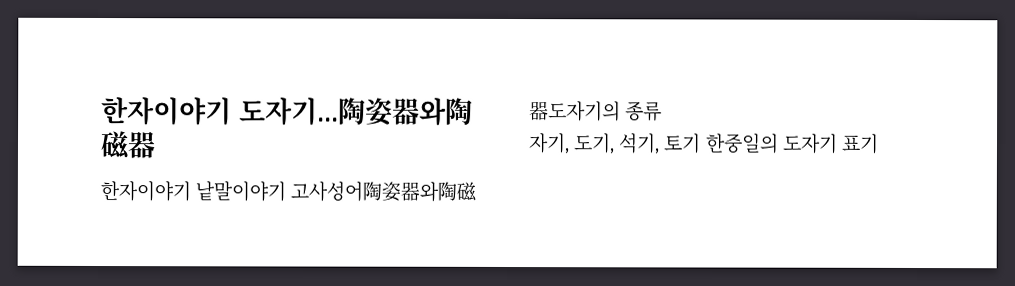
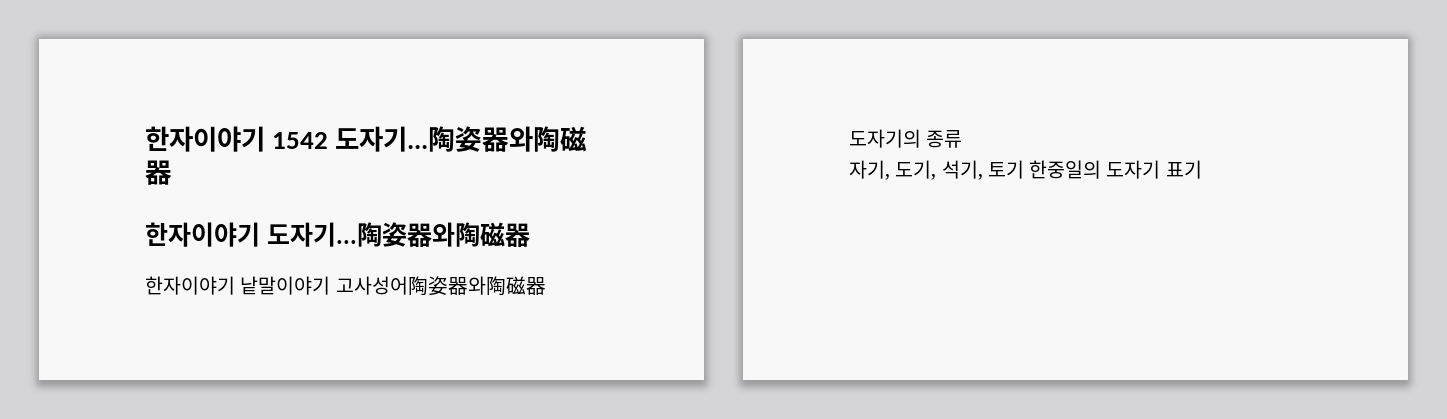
[101,97,232,126] 한자이야기 -> [145,126,588,152] [145,160,172,185] [145,222,260,247] 한자이야기 1542 도자기...陶姿器와陶磁器 // 한자이야기

